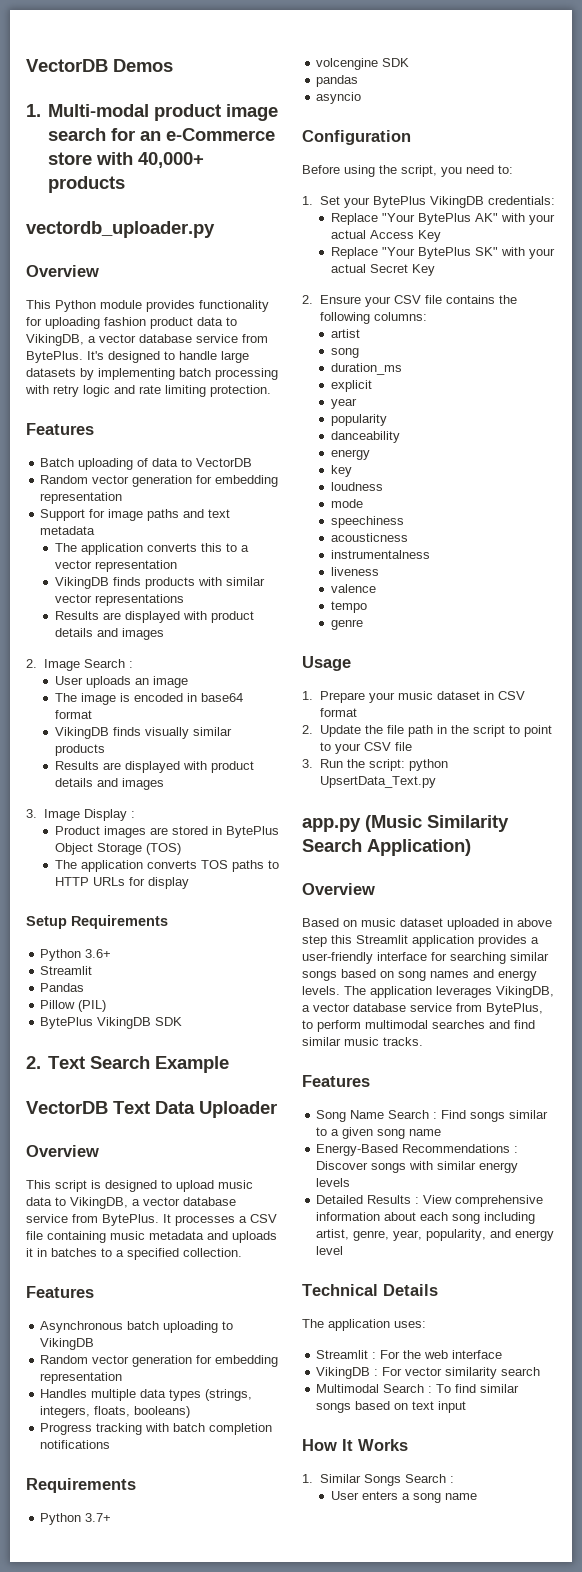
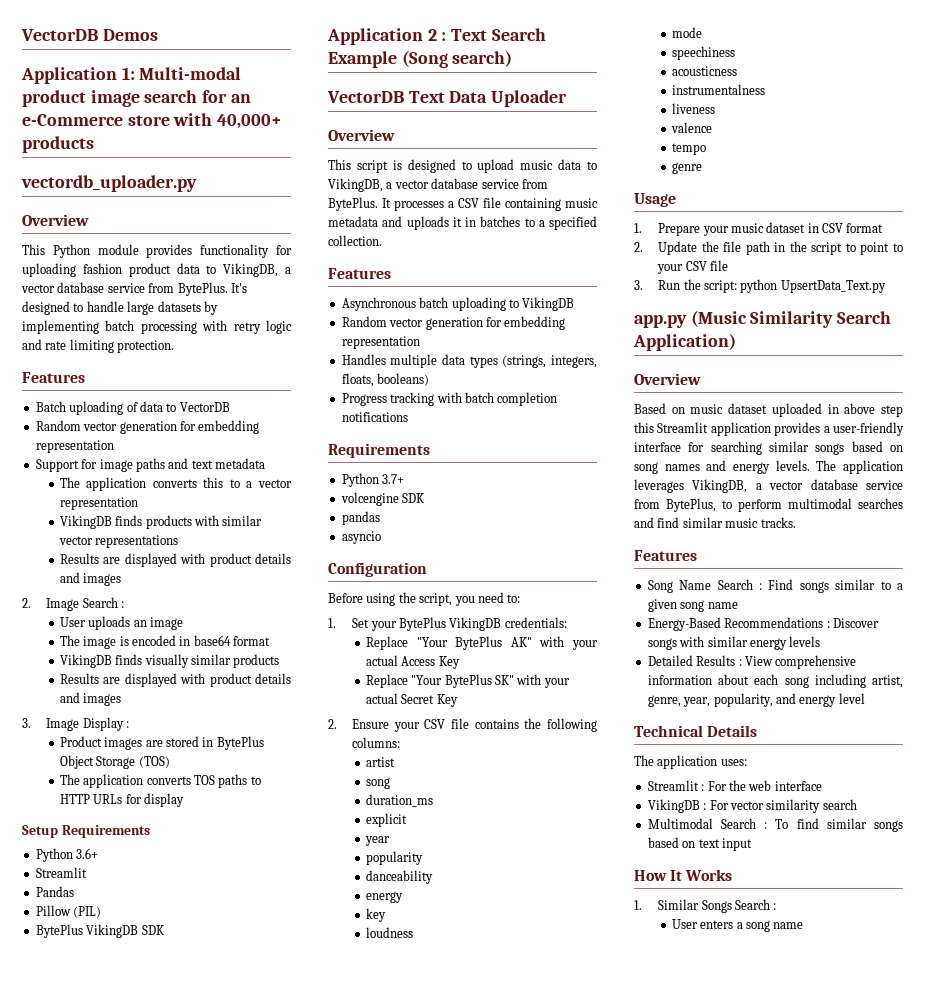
[26,104,41,117] 1. -> [21,67,135,84] Application 1:
[26,1056,41,1069] 2. -> [327,28,447,45] Application 2 :
(229, 1064) none -> [401,50,513,68] (Song search)

